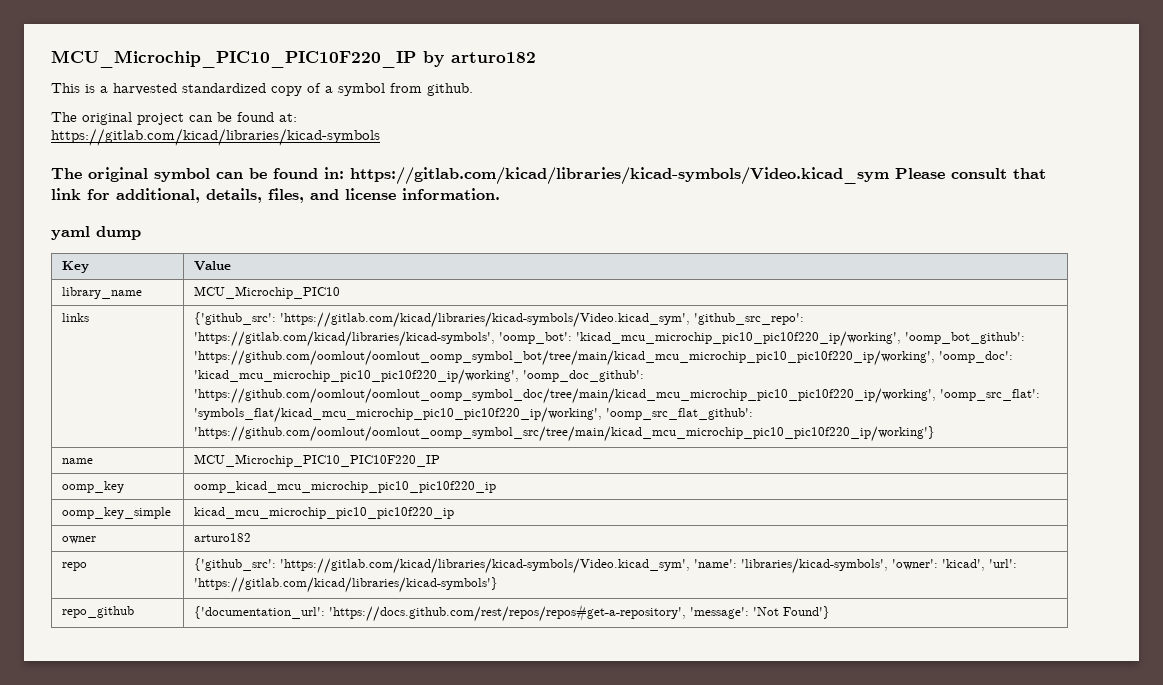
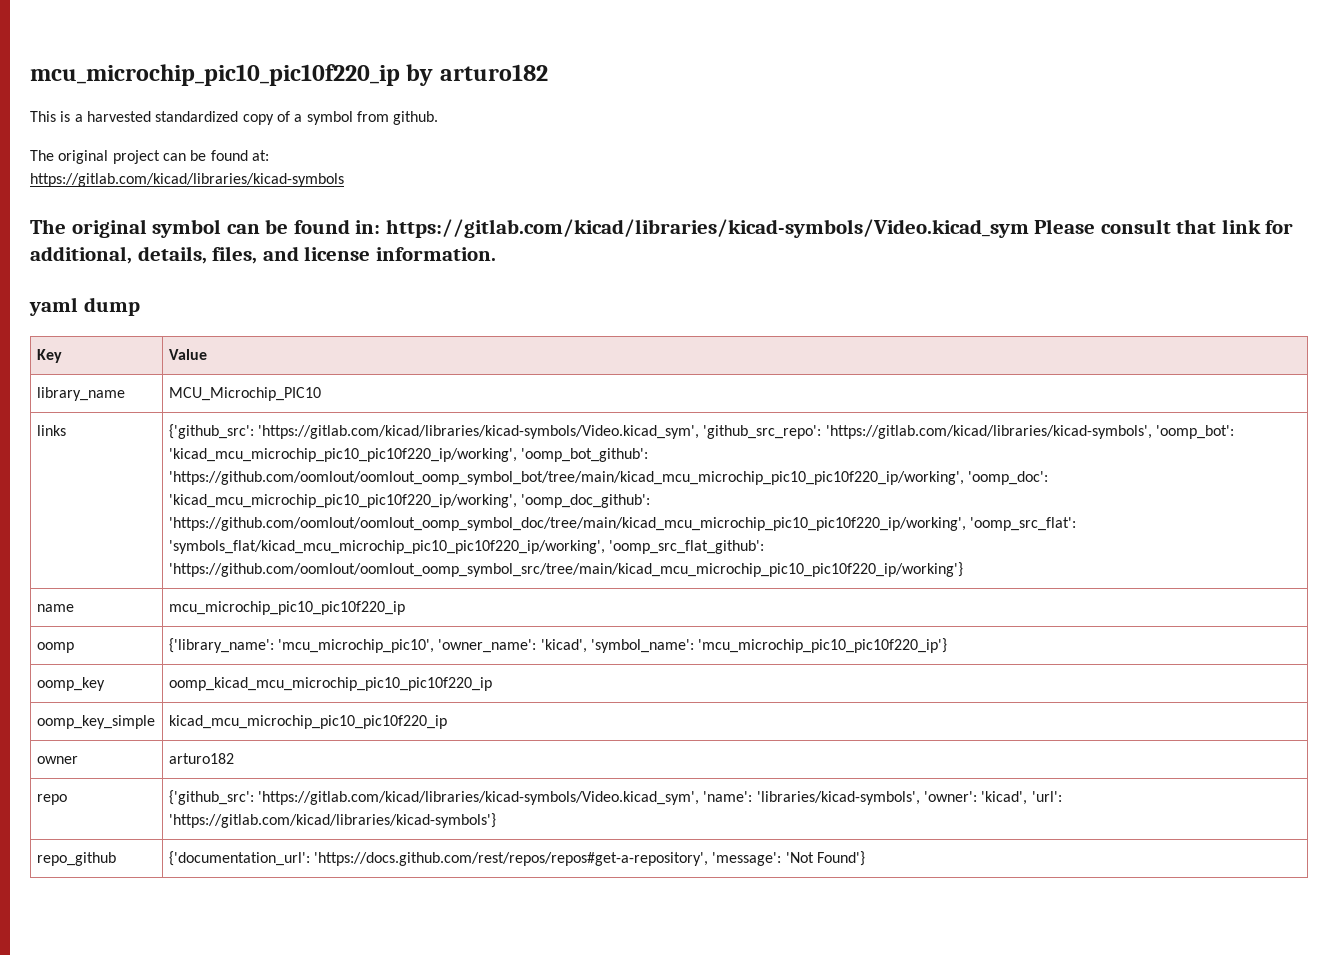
[51,50,416,68] MCU_Microchip_PIC10_PIC10F220_IP -> [30,64,400,86] mcu_microchip_pic10_pic10f220_ip
[194,454,441,467] MCU_Microchip_PIC10_PIC10F220_IP -> [168,601,405,615] [36,642,74,653] [168,638,948,653] mcu_microchip_pic10_pic10f220_ip // oomp | {'library_name': 'mcu_microchip_pic10', 'owner_name': 'kicad', 'symbol_name': 'mcu_microchip_pic10_pic10f220_ip'}

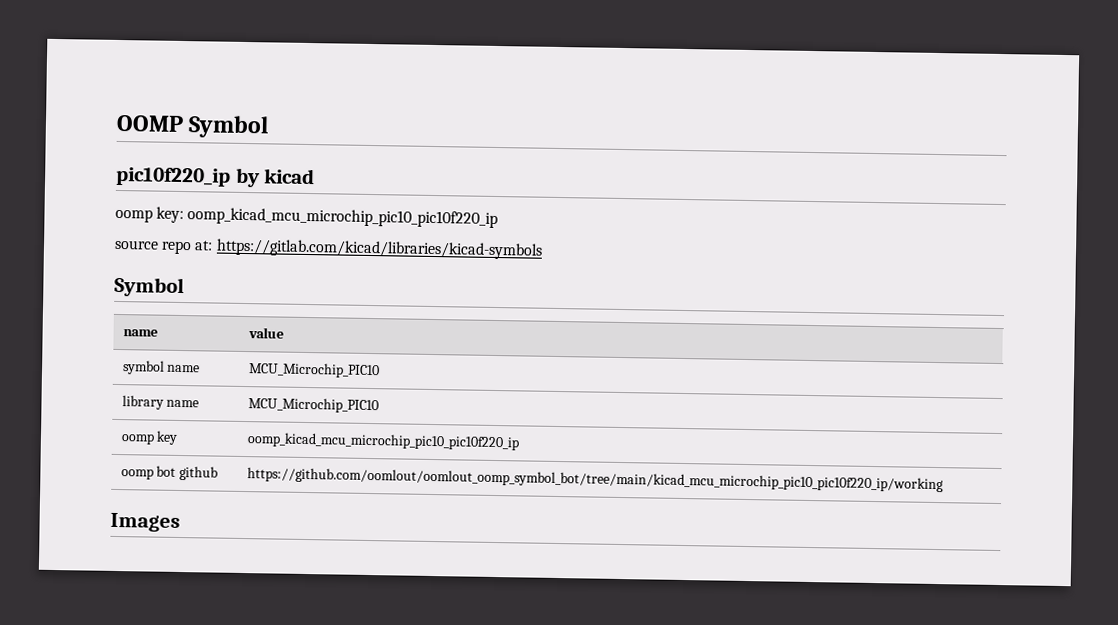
[30,64,548,86] [30,111,439,125] [30,150,248,164] mcu_microchip_pic10_pic10f220_ip by arturo182 // This is a harvested standardized copy of a symbol from github. // The original project can be found -> [116,114,270,139] [115,166,316,188] [115,206,499,229] [114,239,193,255] OOMP Symbol // pic10f220_ip by kicad // oomp key: oomp_kicad_mcu_microchip_pic10_pic10f220_ip // source repo
(269, 155) // -> (214, 245) none
[30,219,1294,238] [30,246,496,264] [29,297,140,316] [36,349,62,363] [168,349,207,360] [36,387,125,401] [168,387,321,401] [36,425,66,436] [168,424,1235,439] [168,448,649,462] [168,471,1049,485] [168,494,651,508] [168,517,1077,531] [168,540,765,554] [168,562,963,577] [36,604,74,612] [168,601,405,615] [36,642,74,653] [168,638,948,653] [36,677,105,691] [168,677,492,691] [36,715,155,729] [168,715,447,729] [36,756,78,764] [168,753,234,764] [36,794,67,805] [168,790,1062,805] [168,813,496,828] [36,852,116,866] [168,851,866,866] The original symbol can be found in: https://gitlab.com/kicad/libraries/kicad-symbols/Video.kicad_sym Please consult that link for additional, details, files, and license information. // yaml dump // Key | Value // library_name | MCU_Microchip_PIC10 // links | {'github_src': 'https://gitlab.com/kicad/libraries/kicad-symbols/Video.kicad_sym', 'github_src_repo': 'https://gitlab.com/kicad/libraries/kicad-symbols', 'oomp_bot': 'kicad_mcu_microchip_pic10_pic10f220_ip/working', 'oomp_bot_github': 'https://github.com/oomlout/oomlout_oomp_symbol_bot/tree/main/kicad_mcu_microchip_pic10_pic10f220_ip/working', 'oomp_doc': 'kicad_mcu_microchip_pic10_pic10f220_ip/working', 'oomp_doc_github': 'https://github.com/oomlout/oomlout_oomp_symbol_doc/tree/main/kicad_mcu_microchip_pic10_pic10f220_ip/working', 'oomp_src_flat': 'symbols_flat/kicad_mcu_microchip_pic10_pic10f220_ip/working', 'oomp_src_flat_github': 'https://github.com/oomlout/oomlout_oomp_symbol_src/tree/main/kicad_mcu_microchip_pic10_pic10f220_ip/working'} // name | mcu_microchip_pic10_pic10f220_ip // oomp | {'library_name': 'mcu_microchip_pic10', 'owner_name': 'kicad', 'symbol_name': 'mcu_microchip_pic10_pic10f220_ip'} // oomp_key | oomp_kicad_mcu_microchip_pic10_pic10f220_ip // oomp_key_simple | kicad_mcu_microchip_pic10_pic10f220_ip // owner | arturo182 // repo | {'github_src': 'https://gitlab.com/kicad/libraries/kicad-symbols/Video.kicad_sym', 'name': 'libraries/kicad-symbols', 'owner': 'kicad', 'url': 'https://gitlab.com/kicad/libraries/kicad-symbols'} // repo_github | {'documentation_url': 'https://docs.github.com/rest/repos/repos#get-a-repository', 'message': 'Not Found'} -> [114,276,185,298] [122,329,158,337] [247,327,284,339] [121,360,201,375] [247,362,380,379] [121,395,200,410] [247,397,379,414] [120,430,179,445] [246,432,520,451] [120,465,219,481] [246,467,944,493] [110,512,180,532] Symbol // name | value // symbol name | MCU_Microchip_PIC10 // library name | MCU_Microchip_PIC10 // oomp key | oomp_kicad_mcu_microchip_pic10_pic10f220_ip // oomp bot github | https://github.com/oomlout/oomlout_oomp_symbol_bot/tree/main/kicad_mcu_microchip_pic10_pic10f220_ip/working // Images

